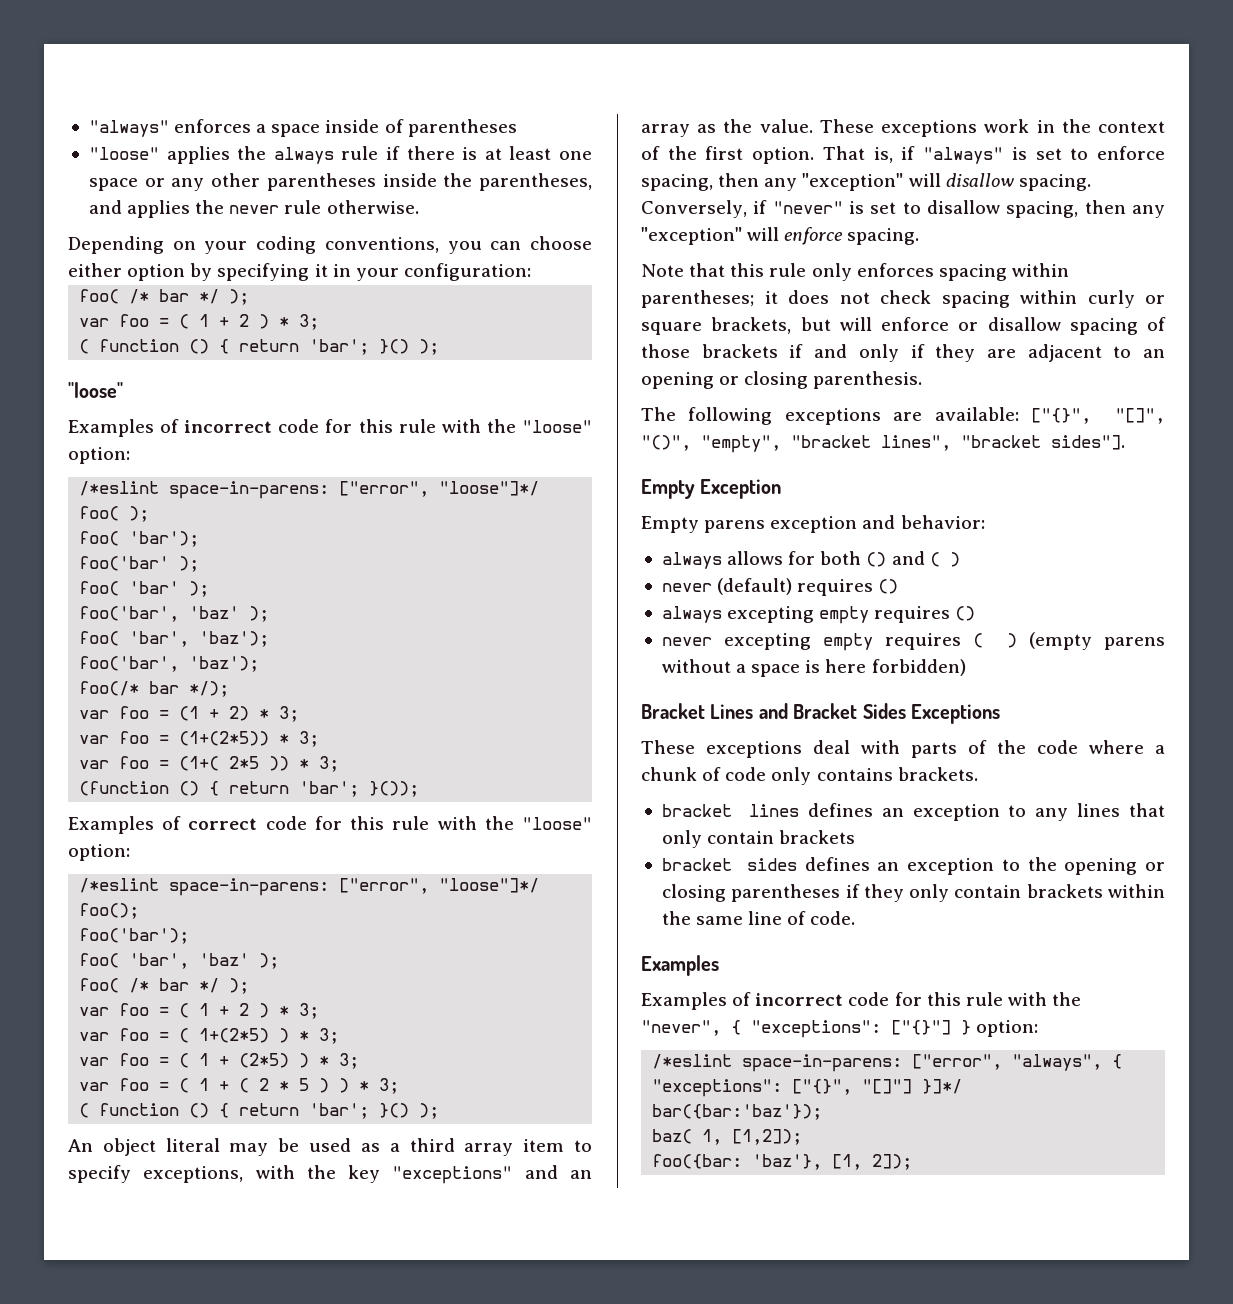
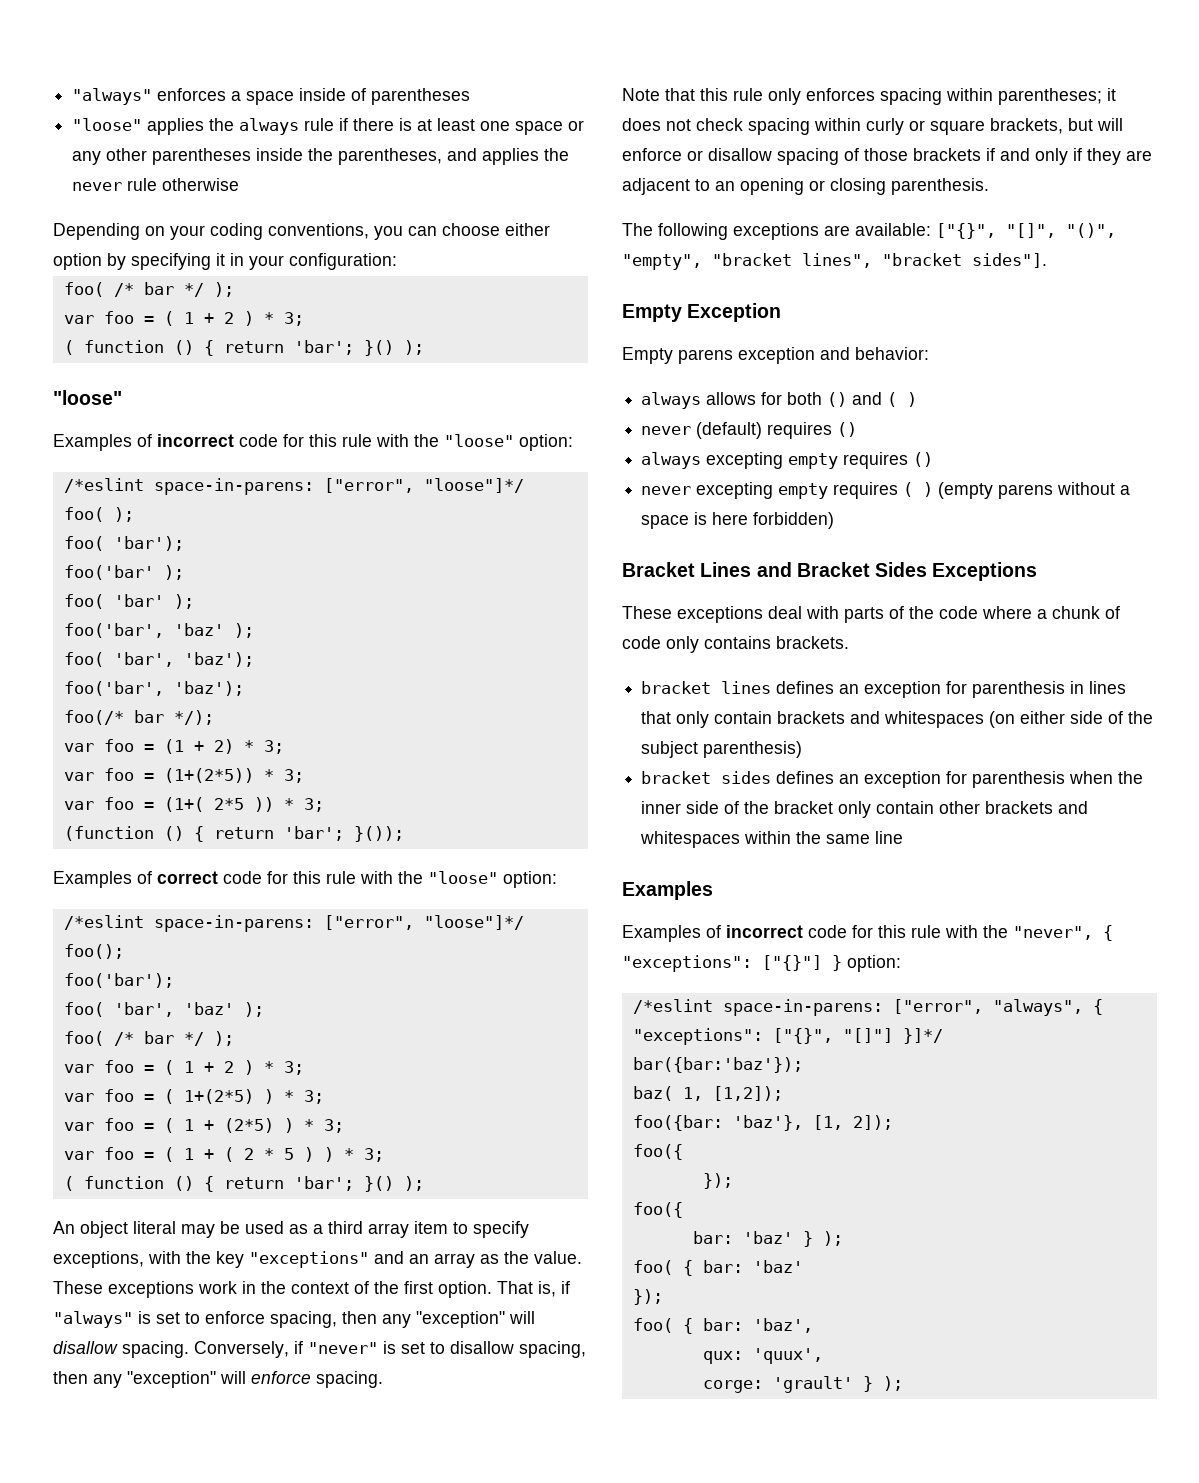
[326,200,419,214] otherwise. -> [162,178,240,191] otherwise
[1008,805,1069,821] to any -> [946,681,1085,698] for parenthesis in
(856, 837) none -> [850,711,1154,728] [641,741,803,758] and whitespaces (on either side of the subject parenthesis)
[1001,857,1165,875] [661,884,1103,902] to the opening or closing parentheses if they only contain brackets -> [946,771,1144,788] [641,801,1089,818] [640,831,741,848] for parenthesis when the inner side of the bracket only contain other brackets and whitespaces
[787,911,856,925] of code. -> (904, 837) none
(913, 1162) none -> [632,1144,683,1160] [702,1173,733,1189] [632,1202,683,1218] [692,1231,843,1247] [632,1260,803,1276] [632,1289,663,1305] [632,1318,813,1334] [702,1348,823,1364] [702,1376,903,1393] // foo({ // }); // foo({ // bar: 'baz' } ); // foo( { bar: 'baz' // }); // foo( { bar: 'baz', // qux: 'quux', // corge: 'grault' } );

